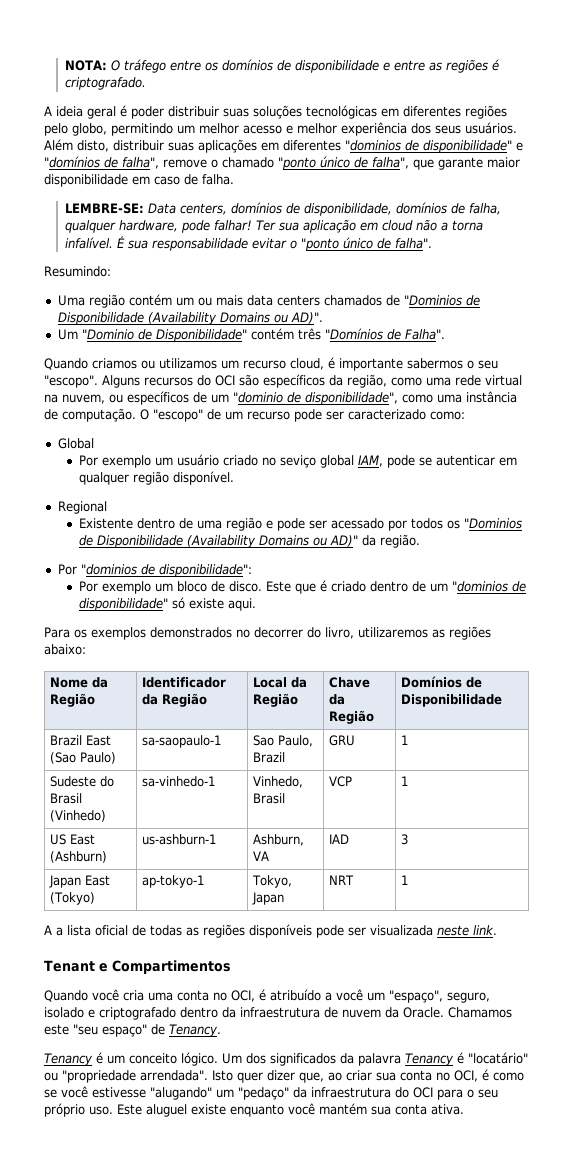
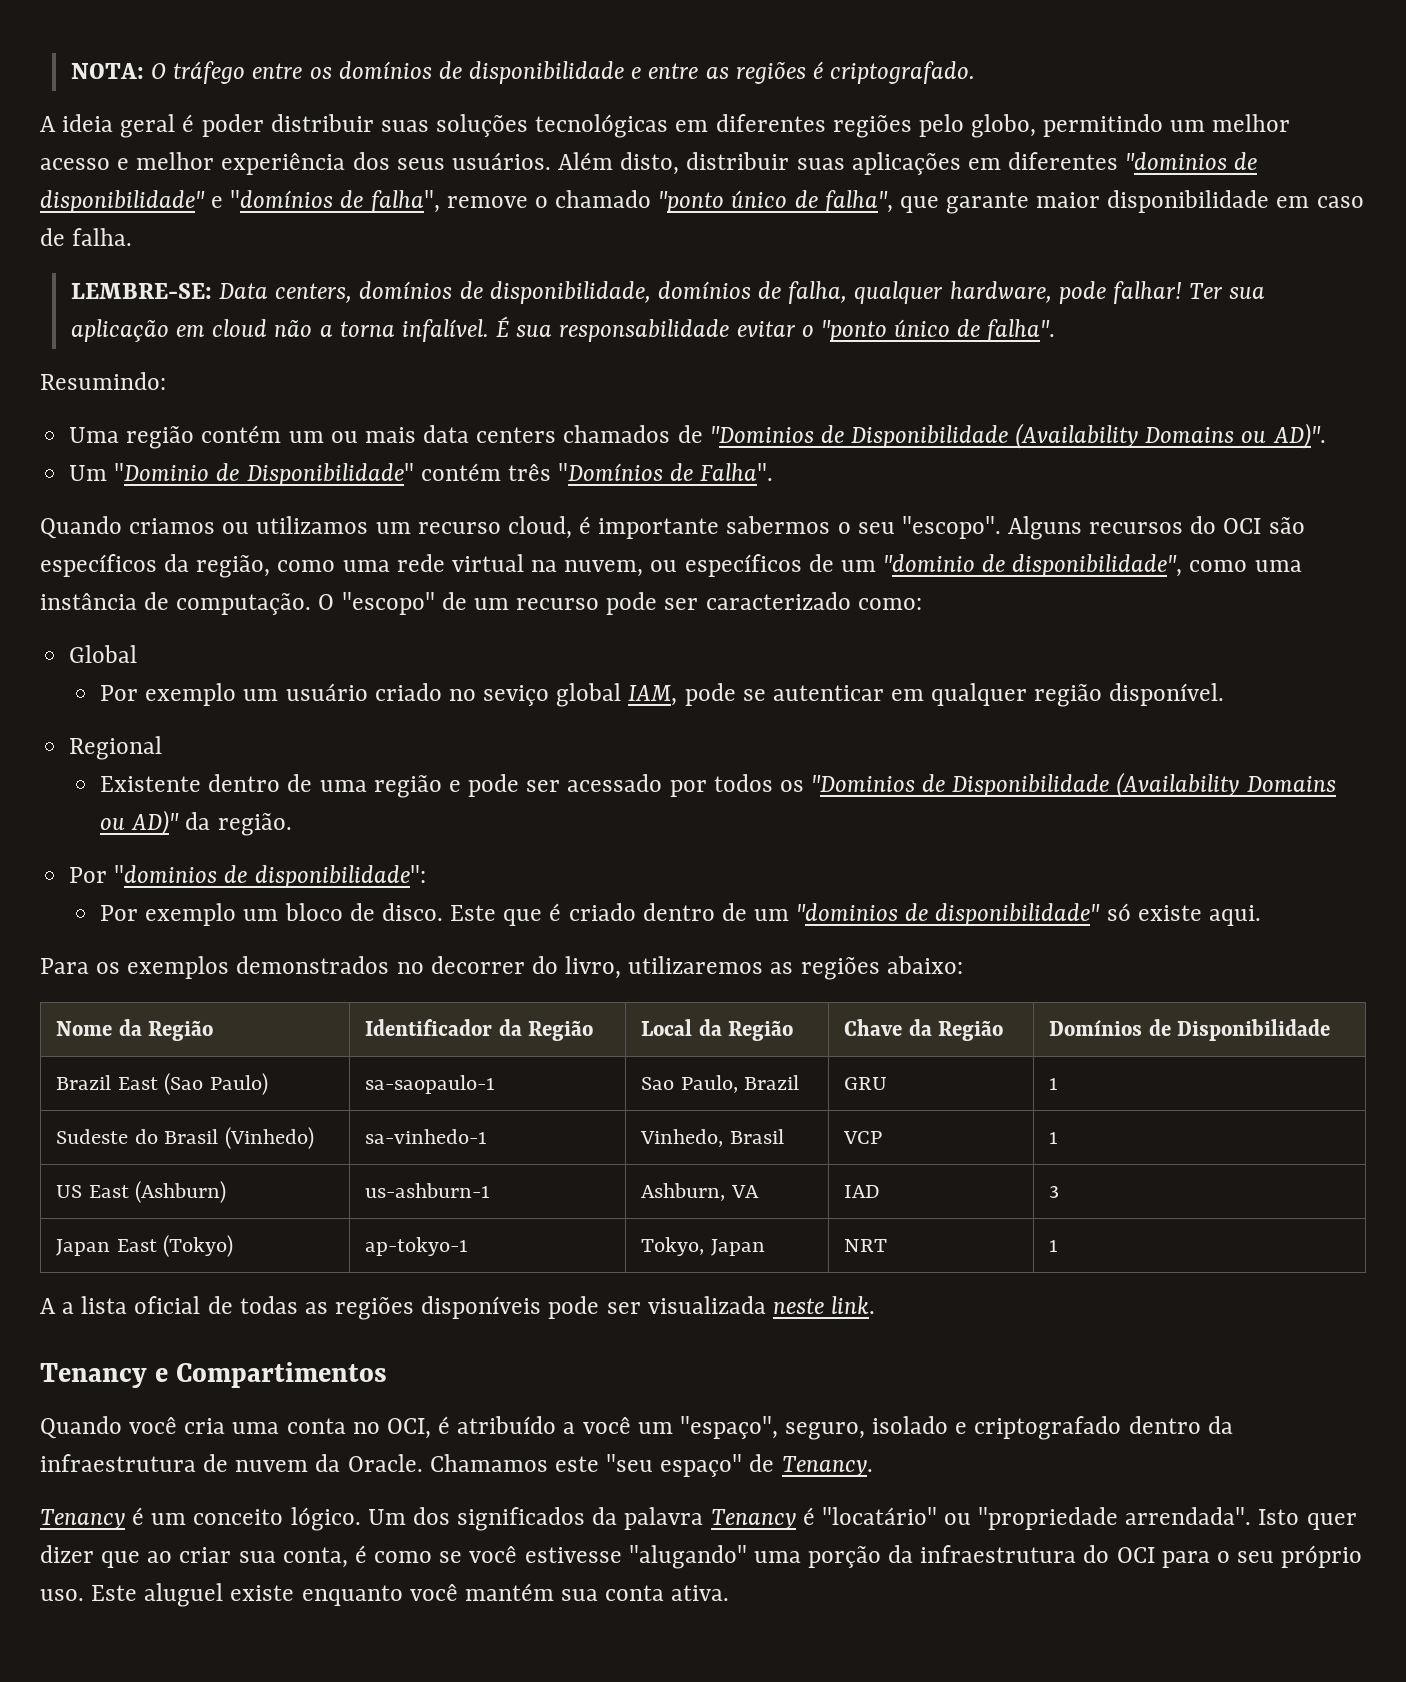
[44,960,95,972] Tenant -> [40,1363,147,1388] Tenancy
[299,1072,324,1083] que, -> [101,1551,141,1568] que
[400,1070,478,1082] conta no OCI, -> [282,1547,348,1568] conta,
[216,1087,289,1100] um "pedaço" -> [753,1546,882,1568] uma porção

